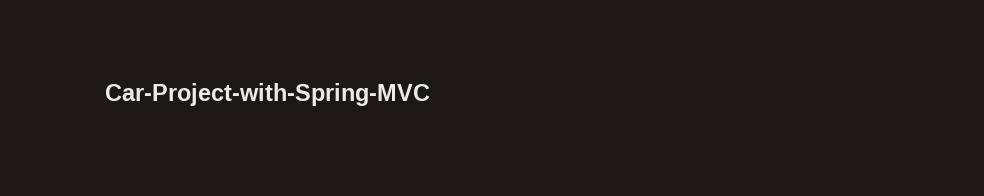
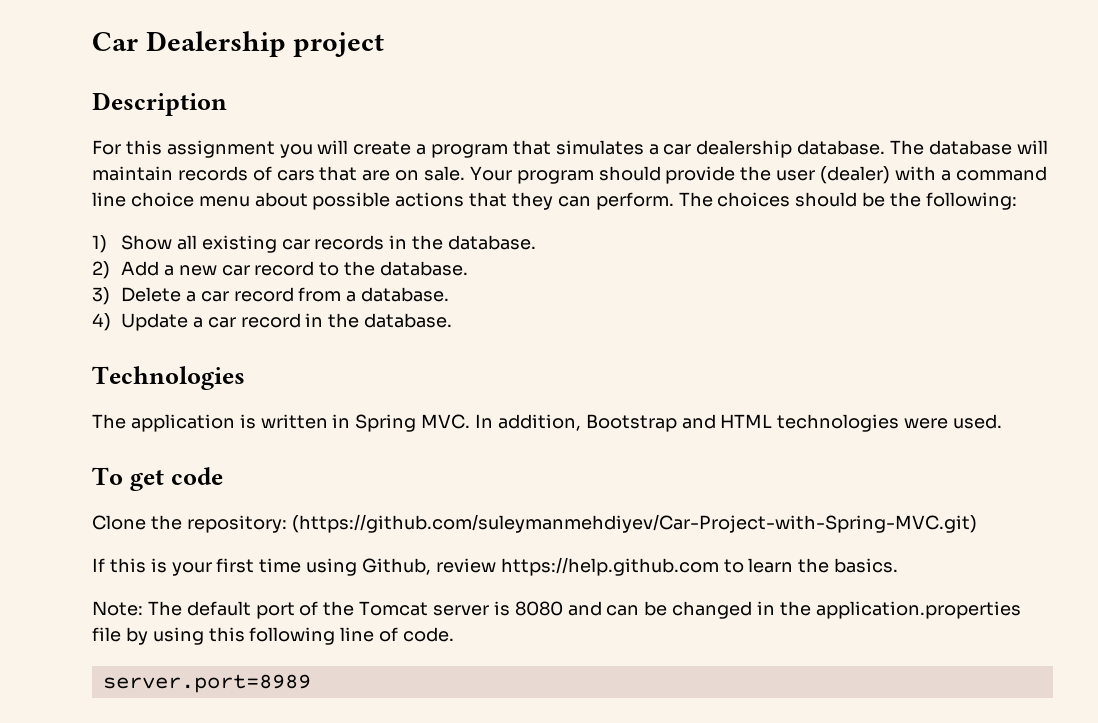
[105,83,430,106] Car-Project-with-Spring-MVC -> [92,31,385,57] [92,92,227,116] [92,140,1048,158] [92,166,1047,184] [92,192,1017,210] [92,235,536,253] [92,261,468,279] [92,287,450,305] [92,313,453,331] [92,366,245,390] [92,414,1003,432] [92,467,223,491] [92,514,977,533] [92,557,899,576] [92,601,1021,619] [92,627,455,645] [102,674,311,693] Car Dealership project // Description // For this assignment you will create a program that simulates a car dealership database. The database will maintain records of cars that are on sale. Your program should provide the user (dealer) with a command line choice menu about possible actions that they can perform. The choices should be the following: // 1) Show all existing car records in the database. // 2) Add a new car record to the database. // 3) Delete a car record from a database. // 4) Update a car record in the database. // Technologies // The application is written in Spring MVC. In addition, Bootstrap and HTML technologies were used. // To get code // Clone the repository: (https://github.com/suleymanmehdiyev/Car-Project-with-Spring-MVC.git) // If this is your first time using Github, review https://help.github.com to learn the basics. // Note: The default port of the Tomcat server is 8080 and can be changed in the application.properties file by using this following line of code. // server.port=8989

